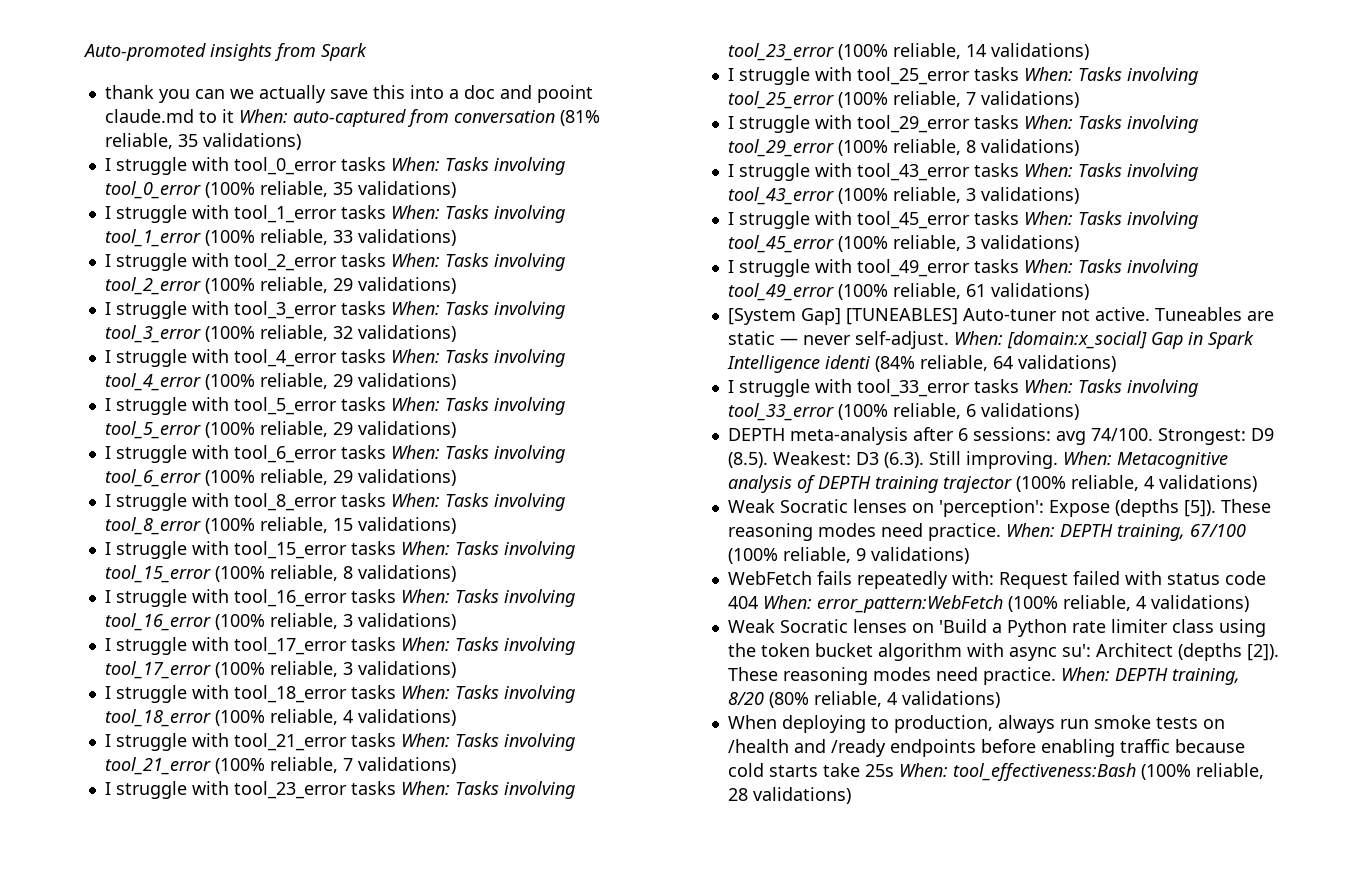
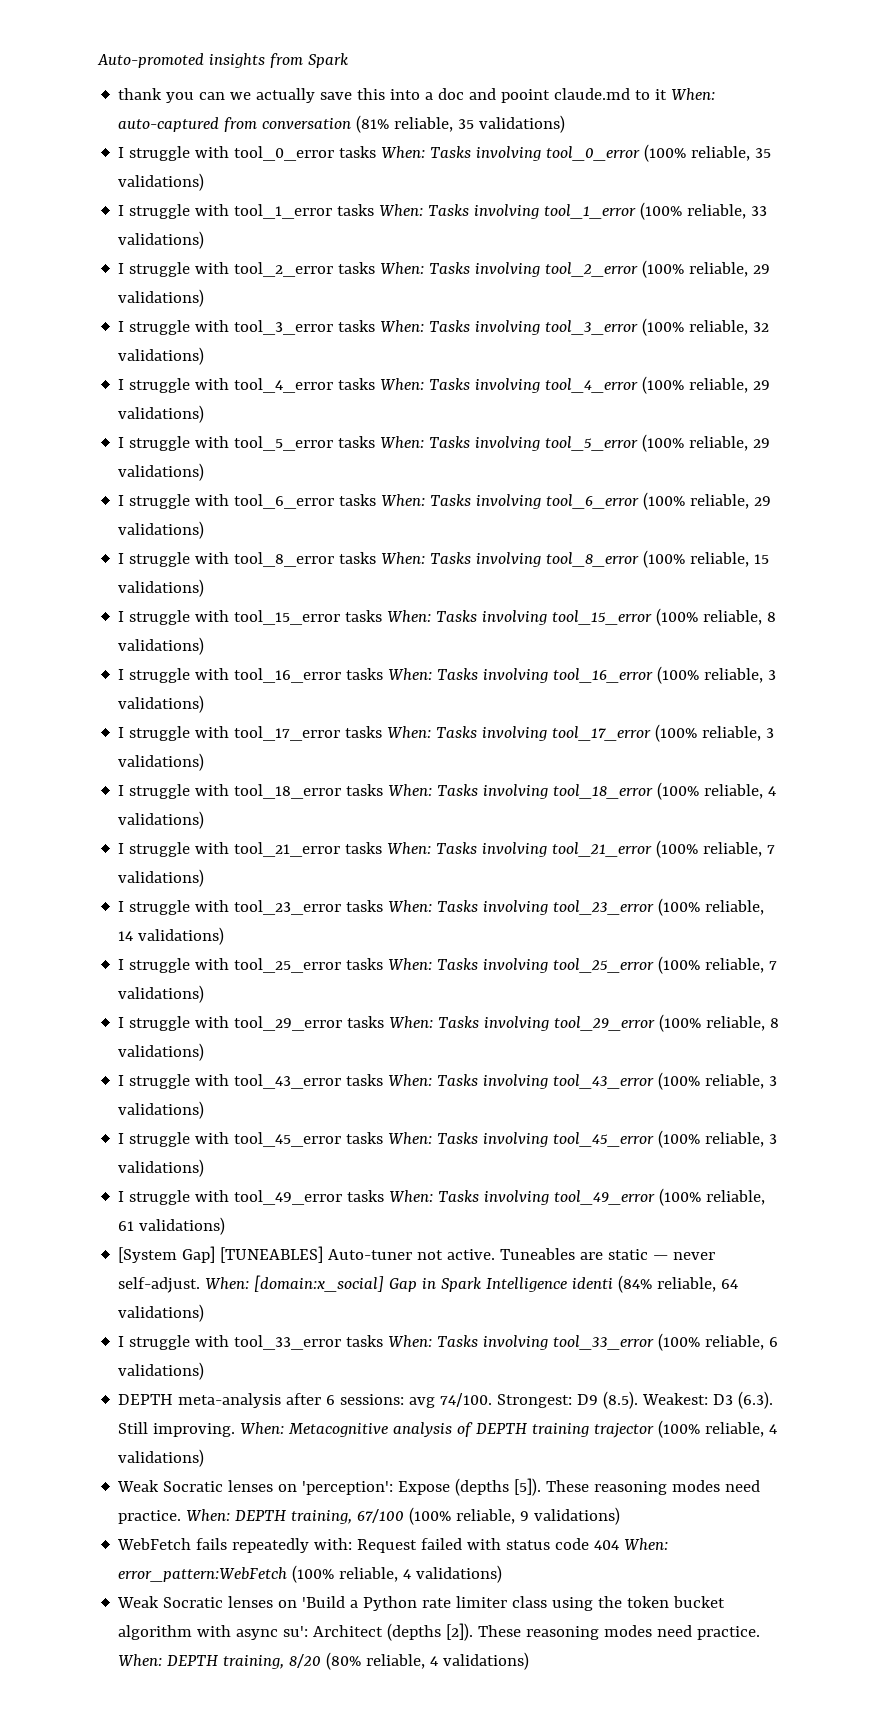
[727,715,1225,733] [727,739,1245,757] [727,763,1264,781] [727,787,851,804] // When deploying to production, always run smoke tests on /health and /ready endpoints before enabling traffic because cold starts take 25s When: tool_effectiveness:Bash (100% reliable, 28 validations) -> (530, 1661) none

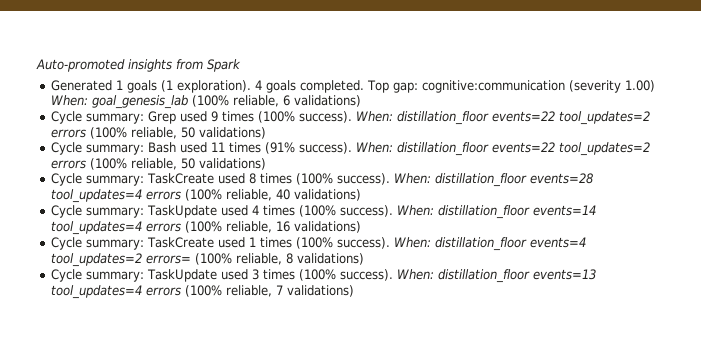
[118,88,716,103] [118,115,566,133] [118,144,772,162] [118,173,205,191] [118,202,768,220] [118,231,205,249] [118,260,771,278] [118,289,205,307] [118,318,770,336] [118,347,205,365] [118,376,771,394] [118,405,205,423] [118,434,771,452] [118,463,205,481] [118,492,772,510] [118,521,205,539] [118,550,770,568] [118,579,205,597] [118,608,777,626] [118,637,205,655] [118,666,777,684] [118,695,205,713] [118,724,775,742] [118,753,205,771] [118,782,777,800] [118,811,205,829] [118,840,776,858] [118,869,205,887] [118,898,765,916] [118,927,225,945] [118,956,778,974] [118,985,205,1003] [118,1014,780,1032] [118,1043,205,1061] [118,1072,778,1090] [118,1101,205,1119] [118,1130,778,1148] [118,1159,205,1177] [118,1188,766,1206] [118,1217,226,1235] [118,1246,716,1263] [118,1275,739,1293] [118,1304,205,1322] [118,1333,779,1351] [118,1362,205,1380] [118,1391,774,1409] [118,1420,778,1438] [118,1449,205,1467] [117,1478,761,1496] [118,1507,621,1525] [117,1538,669,1553] [118,1565,503,1583] [117,1596,726,1611] [118,1623,761,1641] [118,1652,439,1670] thank you can we actually save this into a doc and pooint claude.md to it When: auto-captured from conversation (81% reliable, 35 validations) // I struggle with tool_0_error tasks When: Tasks involving tool_0_error (100% reliable, 35 validations) // I struggle with tool_1_error tasks When: Tasks involving tool_1_error (100% reliable, 33 validations) // I struggle with tool_2_error tasks When: Tasks involving tool_2_error (100% reliable, 29 validations) // I struggle with tool_3_error tasks When: Tasks involving tool_3_error (100% reliable, 32 validations) // I struggle with tool_4_error tasks When: Tasks involving tool_4_error (100% reliable, 29 validations) // I struggle with tool_5_error tasks When: Tasks involving tool_5_error (100% reliable, 29 validations) // I struggle with tool_6_error tasks When: Tasks involving tool_6_error (100% reliable, 29 validations) // I struggle with tool_8_error tasks When: Tasks involving tool_8_error (100% reliable, 15 validations) // I struggle with tool_15_error tasks When: Tasks involving tool_15_error (100% reliable, 8 validations) // I struggle with tool_16_error tasks When: Tasks involving tool_16_error (100% reliable, 3 validations) // I struggle with tool_17_error tasks When: Tasks involving tool_17_error (100% reliable, 3 validations) // I struggle with tool_18_error tasks When: Tasks involving tool_18_error (100% reliable, 4 validations) // I struggle with tool_21_error tasks When: Tasks involving tool_21_error (100% reliable, 7 validations) // I struggle with tool_23_error tasks When: Tasks involving tool_23_error (100% reliable, 14 validations) // I struggle with tool_25_error tasks When: Tasks involving tool_25_error (100% reliable, 7 validations) // I struggle with tool_29_error tasks When: Tasks involving tool_29_error (100% reliable, 8 validations) // I struggle with tool_43_error tasks When: Tasks involving tool_43_error (100% reliable, 3 validations) // I struggle with tool_45_error tasks When: Tasks involving tool_45_error (100% reliable, 3 validations) // I struggle with tool_49_error tasks When: Tasks involving tool_49_error (100% reliable, 61 validations) // [System Gap] [TUNEABLES] Auto-tuner not active. Tuneables are static — never self-adjust. When: [domain:x_social] Gap in Spark Intelligence identi (84% reliable, 64 validations) // I struggle with tool_33_error tasks When: Tasks involving tool_33_error (100% reliable, 6 validations) // DEPTH meta-analysis after 6 sessions: avg 74/100. Strongest: D9 (8.5). Weakest: D3 (6.3). Still improving. When: Metacognitive analysis of DEPTH training trajector (100% reliable, 4 validations) // Weak Socratic lenses on 'perception': Expose (depths [5]). These reasoning modes need practice. When: DEPTH training, 67/100 (100% reliable, 9 validations) // WebFetch fails repeatedly with: Request failed with status code 404 When: error_pattern:WebFetch (100% reliable, 4 validations) // Weak Socratic lenses on 'Build a Python rate limiter class using the token bucket algorithm with async su': Architect (depths [2]). These reasoning modes need practice. When: DEPTH training, 8/20 (80% reliable, 4 -> [50,80,655,93] [50,95,361,109] [50,111,650,125] [50,127,266,139] [50,142,650,156] [50,158,266,170] [50,173,593,187] [50,189,361,203] [50,205,596,219] [50,221,361,235] [50,237,586,251] [50,253,364,267] [50,269,596,283] [50,285,283,299] Generated 1 goals (1 exploration). 4 goals completed. Top gap: cognitive:communication (severity 1.00) When: goal_genesis_lab (100% reliable, 6 validations) // Cycle summary: Grep used 9 times (100% success). When: distillation_floor events=22 tool_updates=2 errors (100% reliable, 50 validations) // Cycle summary: Bash used 11 times (91% success). When: distillation_floor events=22 tool_updates=2 errors (100% reliable, 50 validations) // Cycle summary: TaskCreate used 8 times (100% success). When: distillation_floor events=28 tool_updates=4 errors (100% reliable, 40 validations) // Cycle summary: TaskUpdate used 4 times (100% success). When: distillation_floor events=14 tool_updates=4 errors (100% reliable, 16 validations) // Cycle summary: TaskCreate used 1 times (100% success). When: distillation_floor events=4 tool_updates=2 errors= (100% reliable, 8 validations) // Cycle summary: TaskUpdate used 3 times (100% success). When: distillation_floor events=13 tool_updates=4 errors (100% reliable, 7

